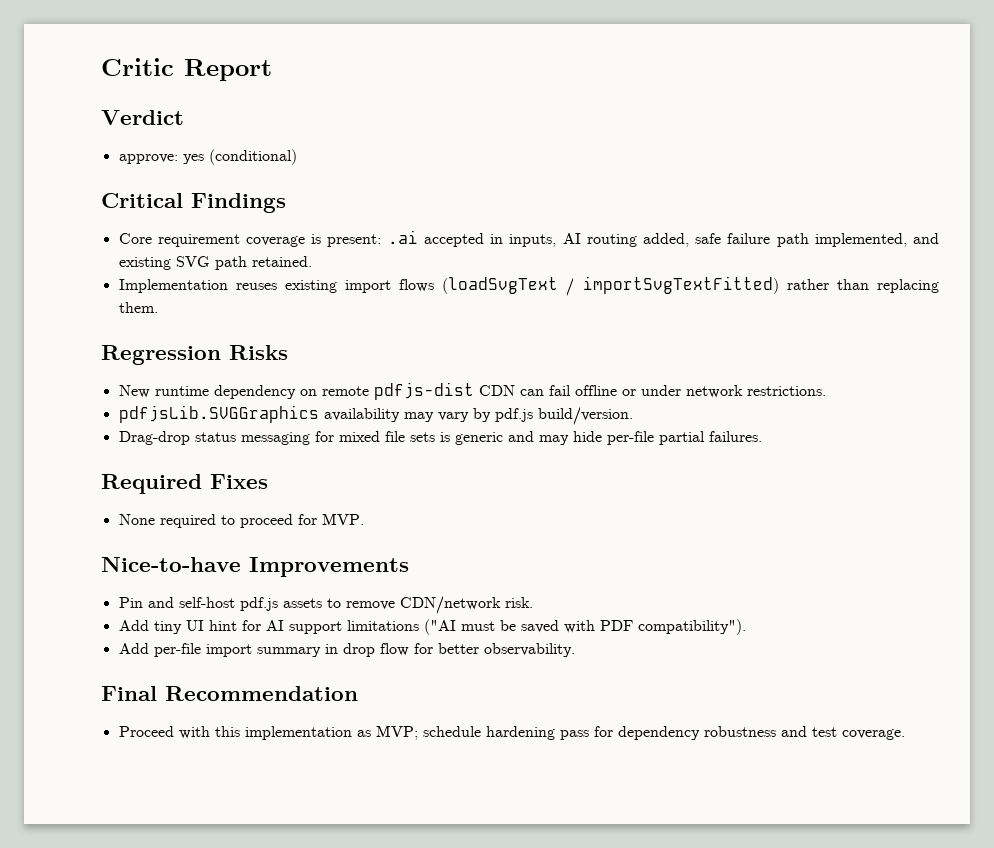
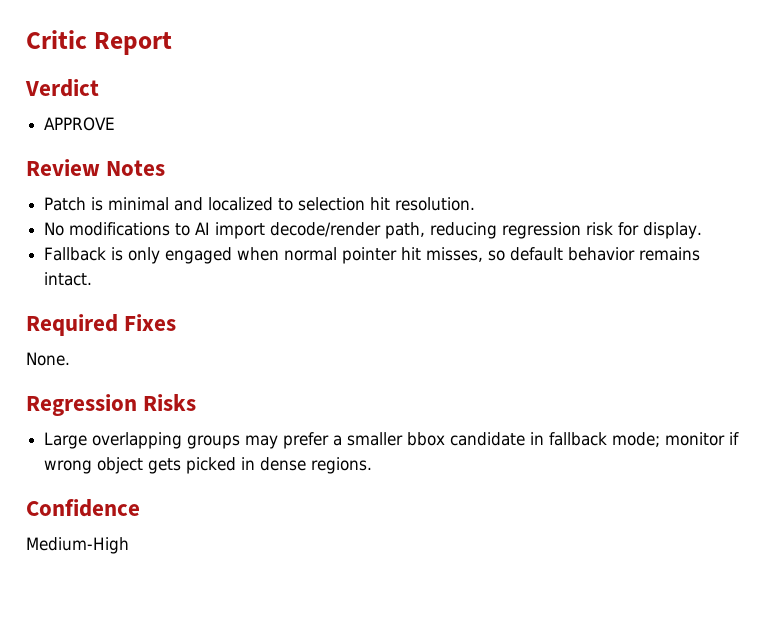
[118,149,297,165] [101,193,286,213] [118,230,939,247] [118,256,312,270] [118,276,939,296] [118,302,158,313] [101,345,288,365] [118,382,826,400] [118,405,633,425] [118,431,762,445] [101,474,268,494] [118,513,364,528] [101,557,409,577] [118,596,533,614] [118,619,746,635] [118,643,575,657] [101,686,358,701] [118,725,905,740] approve: yes (conditional) // Critical Findings // Core requirement coverage is present: .ai accepted in inputs, AI routing added, safe failure path implemented, and existing SVG path retained. // Implementation reuses existing import flows (loadSvgText / importSvgTextFitted) rather than replacing them. // Regression Risks // New runtime dependency on remote pdfjs-dist CDN can fail offline or under network restrictions. // pdfjsLib.SVGGraphics availability may vary by pdf.js build/version. // Drag-drop status messaging for mixed file sets is generic and may hide per-file partial failures. // Required Fixes // None required to proceed for MVP. // Nice-to-have Improvements // Pin and self-host pdf.js assets to remove CDN/network risk. // Add tiny UI hint for AI support limitations ("AI must be saved with PDF compatibility"). // Add per-file import summary in drop flow for better observability. // Final Recommendation // Proceed with this implementation as MVP; schedule hardening pass for dependency robustness and test coverage. -> [44,117,116,131] [26,159,166,176] [44,197,476,211] [44,222,703,239] [44,247,701,264] [44,272,93,286] [26,314,177,336] [26,352,70,366] [26,394,197,416] [44,432,740,449] [44,457,373,474] [26,499,140,517] [26,537,129,554] APPROVE // Review Notes // Patch is minimal and localized to selection hit resolution. // No modifications to AI import decode/render path, reducing regression risk for display. // Fallback is only engaged when normal pointer hit misses, so default behavior remains intact. // Required Fixes // None. // Regression Risks // Large overlapping groups may prefer a smaller bbox candidate in fallback mode; monitor if wrong object gets picked in dense regions. // Confidence // Medium-High

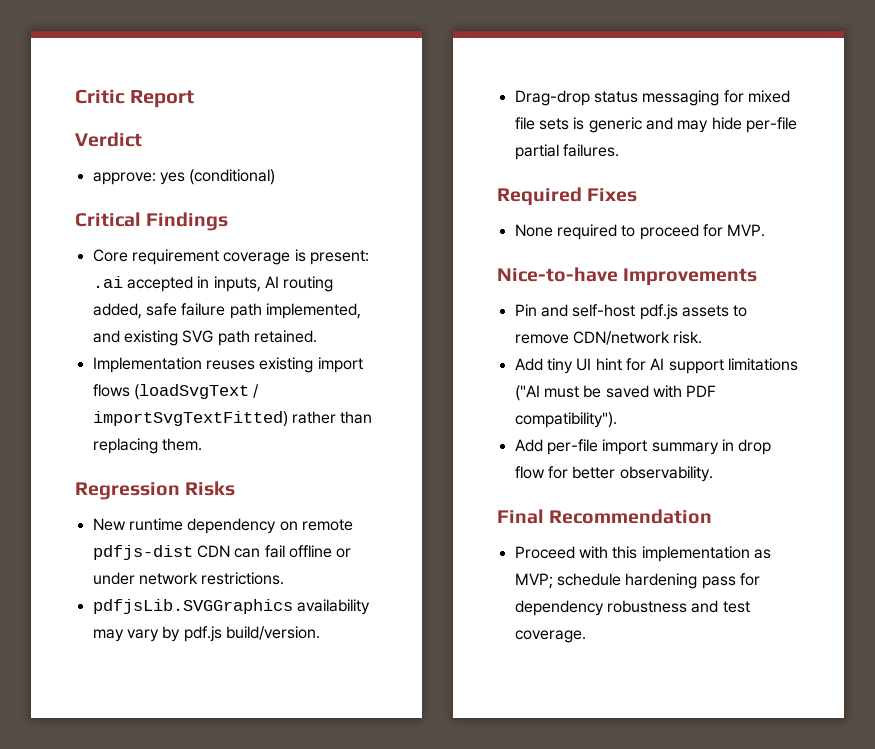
[44,117,116,131] [26,159,166,176] [44,197,476,211] [44,222,703,239] [44,247,701,264] [44,272,93,286] [26,314,177,336] [26,352,70,366] [26,394,197,416] [44,432,740,449] [44,457,373,474] [26,499,140,517] [26,537,129,554] APPROVE // Review Notes // Patch is minimal and localized to selection hit resolution. // No modifications to AI import decode/render path, reducing regression risk for display. // Fallback is only engaged when normal pointer hit misses, so default behavior remains intact. // Required Fixes // None. // Regression Risks // Large overlapping groups may prefer a smaller bbox candidate in fallback mode; monitor if wrong object gets picked in dense regions. // Confidence // Medium-High -> [92,169,276,185] [75,212,229,231] [92,249,369,265] [92,276,334,292] [92,303,361,319] [92,330,317,346] [92,357,363,373] [92,384,260,400] [92,411,373,427] [92,438,202,454] [75,481,236,500] [92,518,353,534] [92,545,352,560] [92,572,285,585] [92,599,370,615] [92,626,320,642] [514,90,790,106] [514,117,797,133] [514,144,619,160] [497,187,638,206] [514,224,766,240] [497,267,758,286] [514,304,748,320] [514,331,703,345] [514,358,798,374] [514,385,717,401] [514,412,617,428] [514,439,772,455] [514,466,713,482] [497,509,713,524] [514,546,771,562] [514,573,760,589] [514,600,750,616] [514,630,586,643] approve: yes (conditional) // Critical Findings // Core requirement coverage is present: .ai accepted in inputs, AI routing added, safe failure path implemented, and existing SVG path retained. // Implementation reuses existing import flows (loadSvgText / importSvgTextFitted) rather than replacing them. // Regression Risks // New runtime dependency on remote pdfjs-dist CDN can fail offline or under network restrictions. // pdfjsLib.SVGGraphics availability may vary by pdf.js build/version. // Drag-drop status messaging for mixed file sets is generic and may hide per-file partial failures. // Required Fixes // None required to proceed for MVP. // Nice-to-have Improvements // Pin and self-host pdf.js assets to remove CDN/network risk. // Add tiny UI hint for AI support limitations ("AI must be saved with PDF compatibility"). // Add per-file import summary in drop flow for better observability. // Final Recommendation // Proceed with this implementation as MVP; schedule hardening pass for dependency robustness and test coverage.

